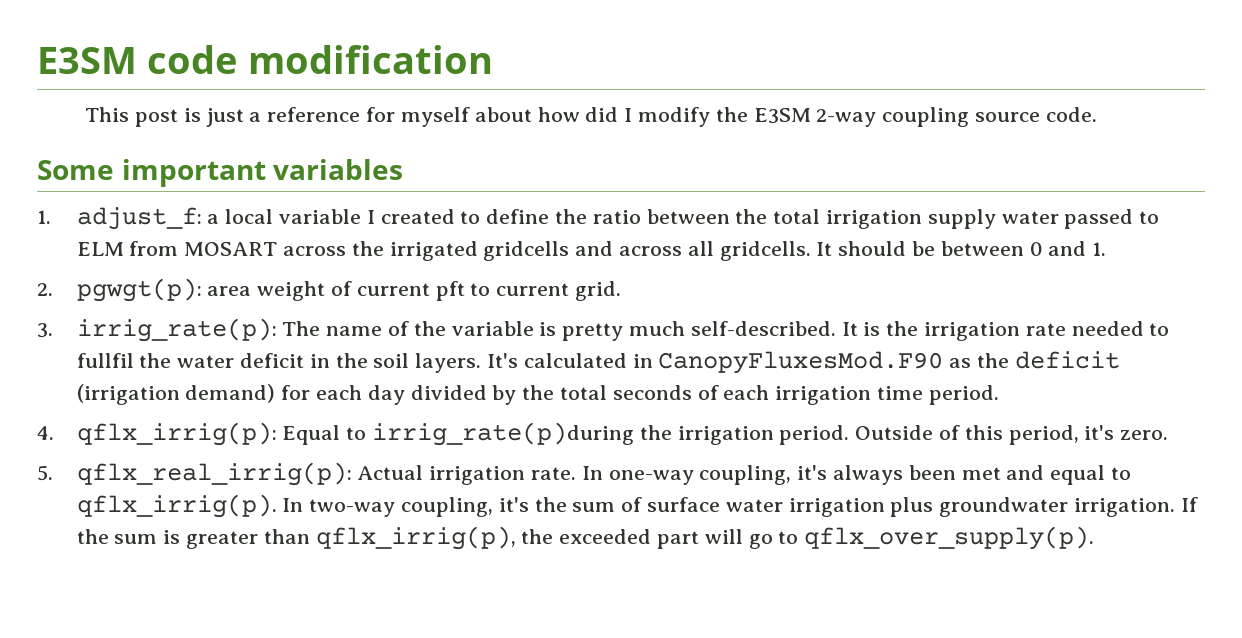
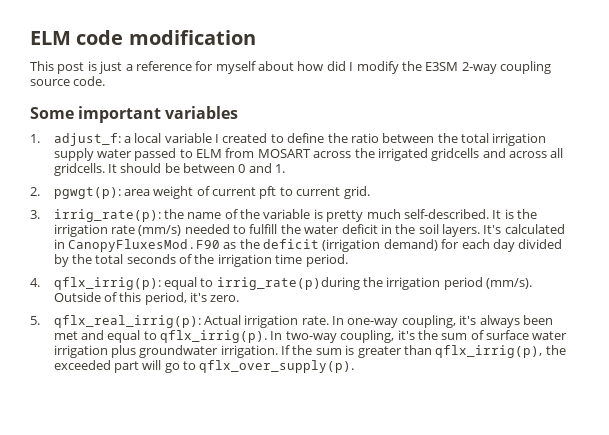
[37,47,137,74] E3SM -> [30,31,71,45] ELM
[282,321,321,336] The -> [163,209,184,219] the
(1066, 329) none -> [138,225,182,236] (mm/s)
[76,353,134,368] fullfil -> [249,224,278,234] fulfill
[723,385,770,400] each -> [194,254,215,264] the
[282,425,341,445] Equal -> [163,277,197,290] equal
[779,425,850,445] period. -> [443,277,533,290] period (mm/s).

